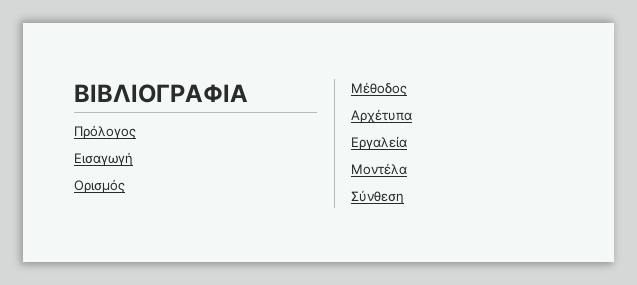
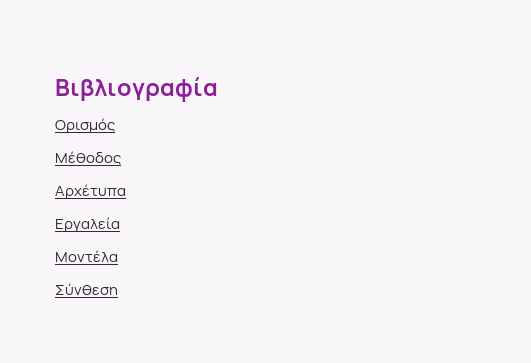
[74,84,248,103] [74,125,136,139] [74,152,133,166] ΒΙΒΛΙΟΓΡΑΦΙΑ // Πρόλογος // Εισαγωγή -> [55,77,218,102] Βιβλιογραφία

